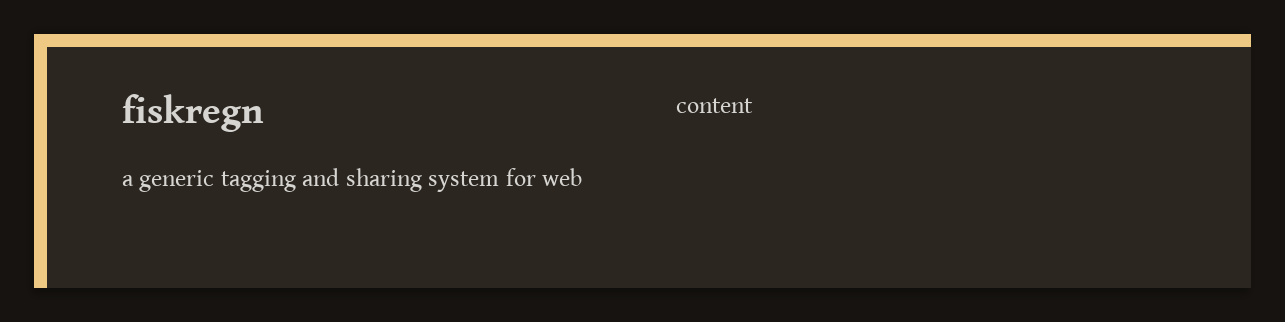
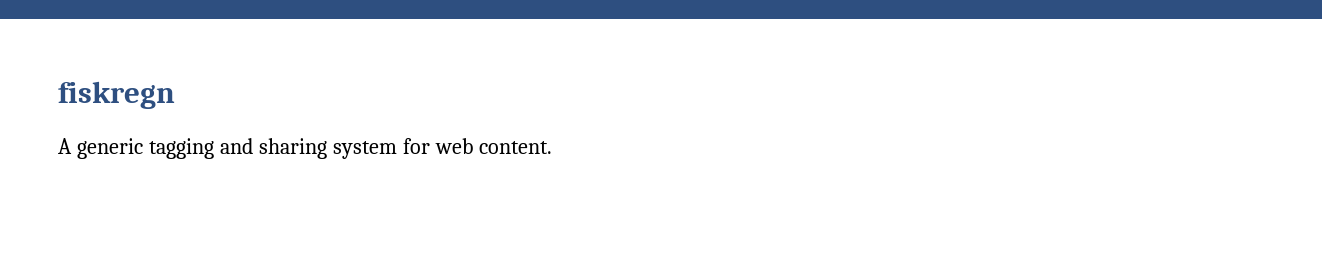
[122,175,134,186] a -> [58,138,72,154] A
[676,98,753,113] content -> [478,141,552,154] content.

